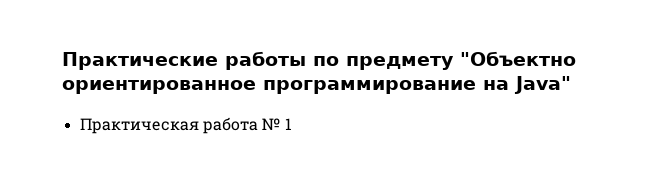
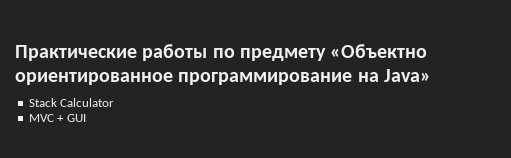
[460,51,576,66] "Объектно -> [330,44,428,58] «Объектно
[514,76,571,94] [79,117,292,134] Java" // Практическая работа № 1 -> [383,69,431,82] [28,98,115,107] [28,114,86,122] Java» // Stack Calculator // MVC + GUI

